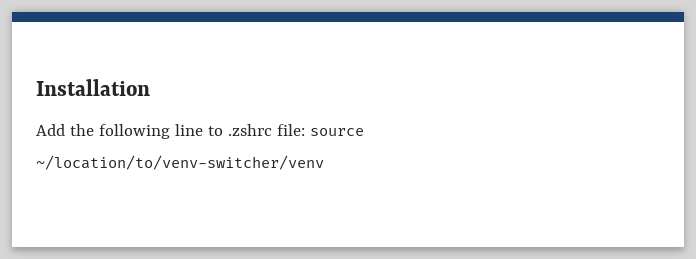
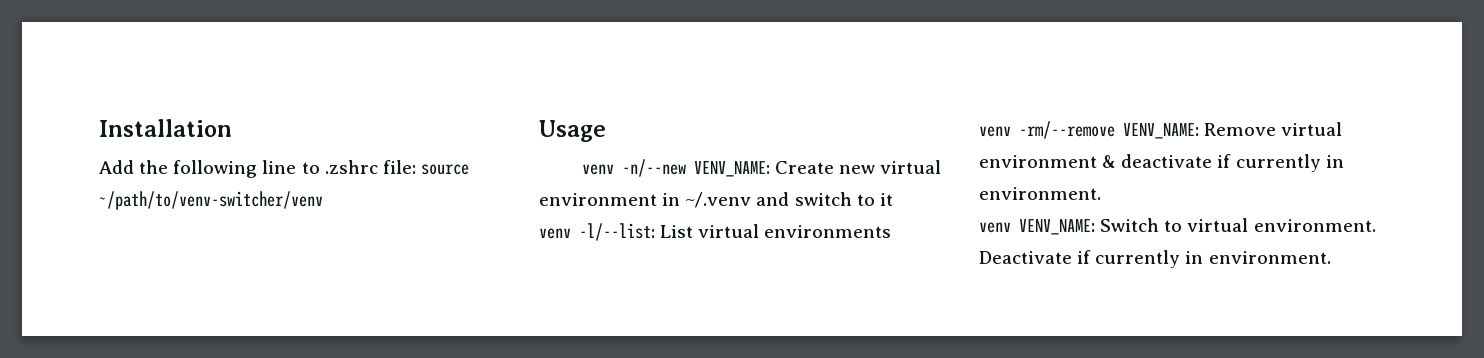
[36,155,324,170] ~/location/to/venv-switcher/venv -> [99,191,323,210] [539,120,606,142] [581,159,942,177] [539,192,893,208] [539,223,892,241] [979,121,1343,139] [979,154,1344,172] [979,187,1101,200] [979,218,1376,235] [979,250,1331,268] ~/path/to/venv-switcher/venv // Usage // venv -n/--new VENV_NAME: Create new virtual environment in ~/.venv and switch to it // venv -l/--list: List virtual environments // venv -rm/--remove VENV_NAME: Remove virtual environment & deactivate if currently in environment. // venv VENV_NAME: Switch to virtual environment. Deactivate if currently in environment.

